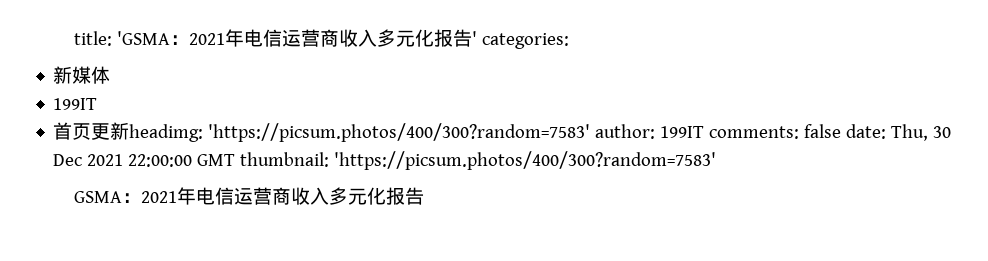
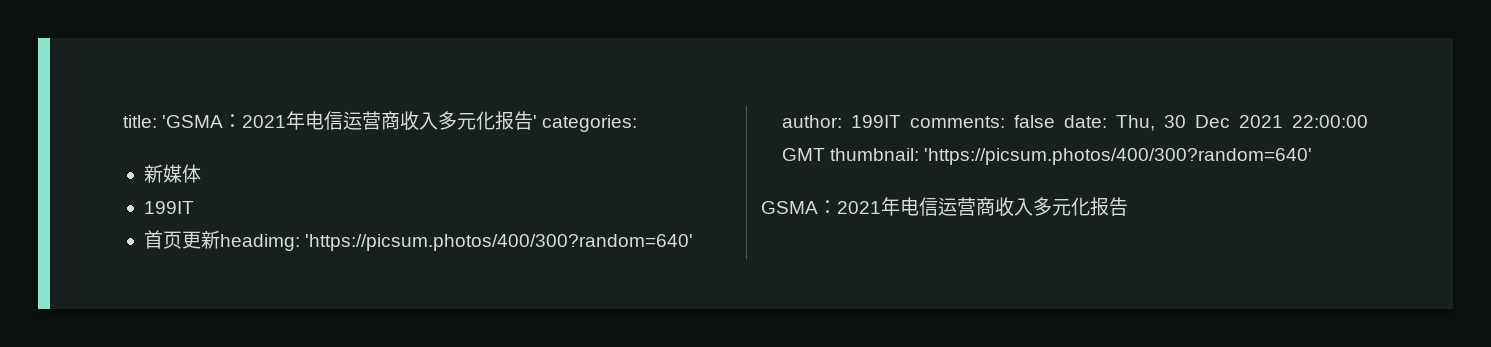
[208,123,591,142] 'https://picsum.photos/400/300?random=7583' -> [305,234,694,251] 'https://picsum.photos/400/300?random=640'
[334,151,717,170] 'https://picsum.photos/400/300?random=7583' -> [924,148,1313,165] 'https://picsum.photos/400/300?random=640'

